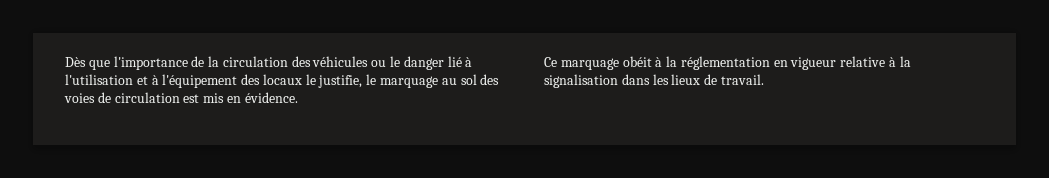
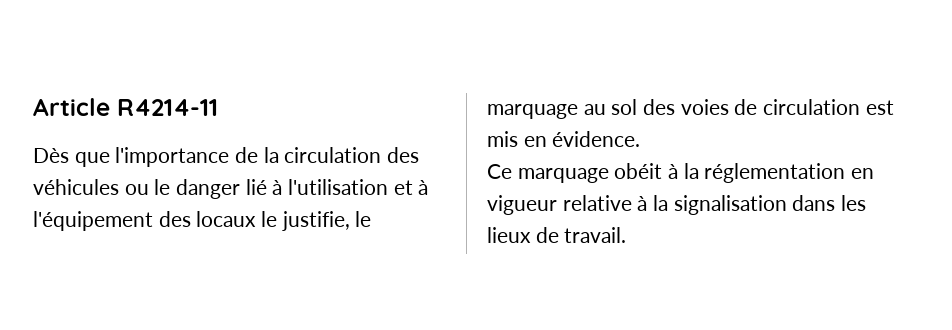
(65, 62) none -> [33,98,218,116] Article R4214-11 //

